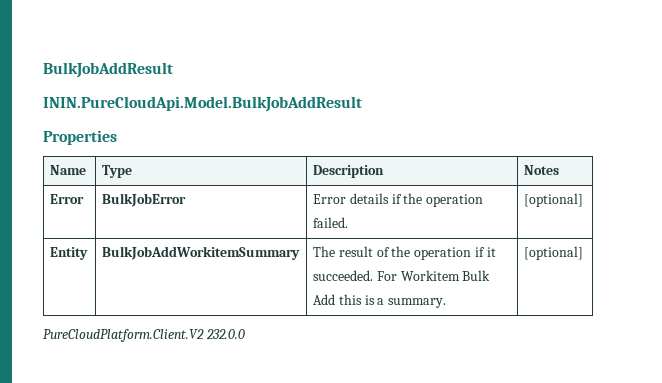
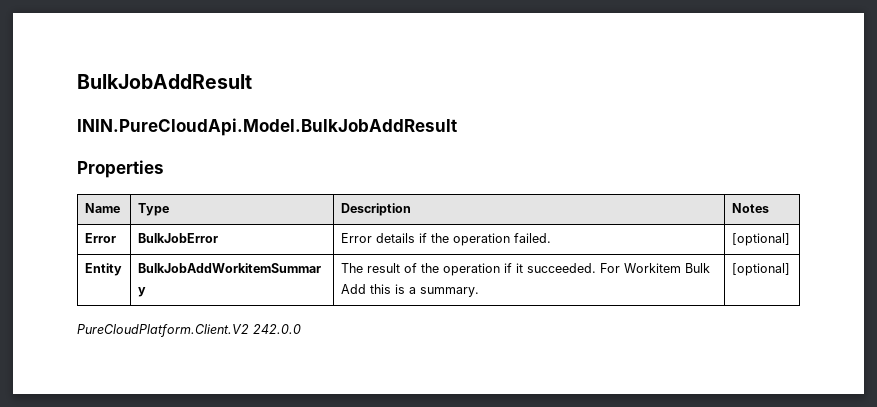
[205,329,245,339] 232.0.0 -> [253,324,301,334] 242.0.0

